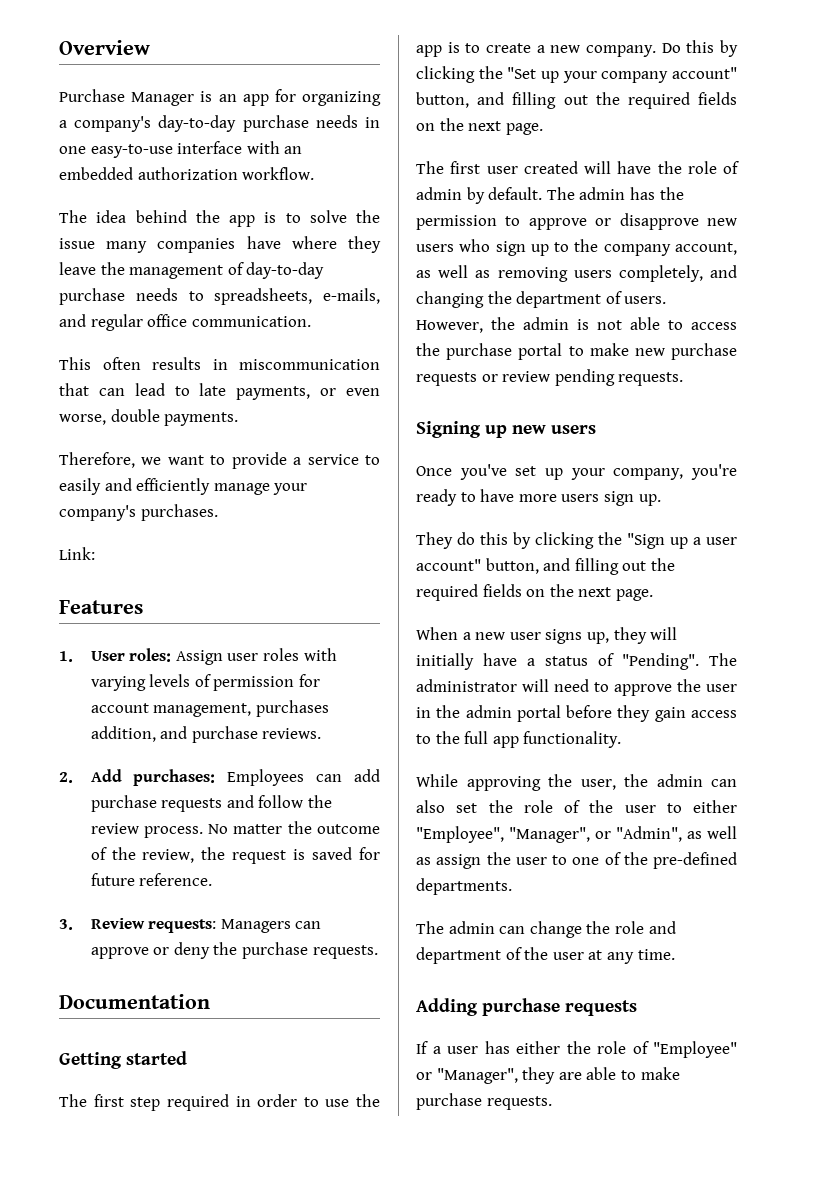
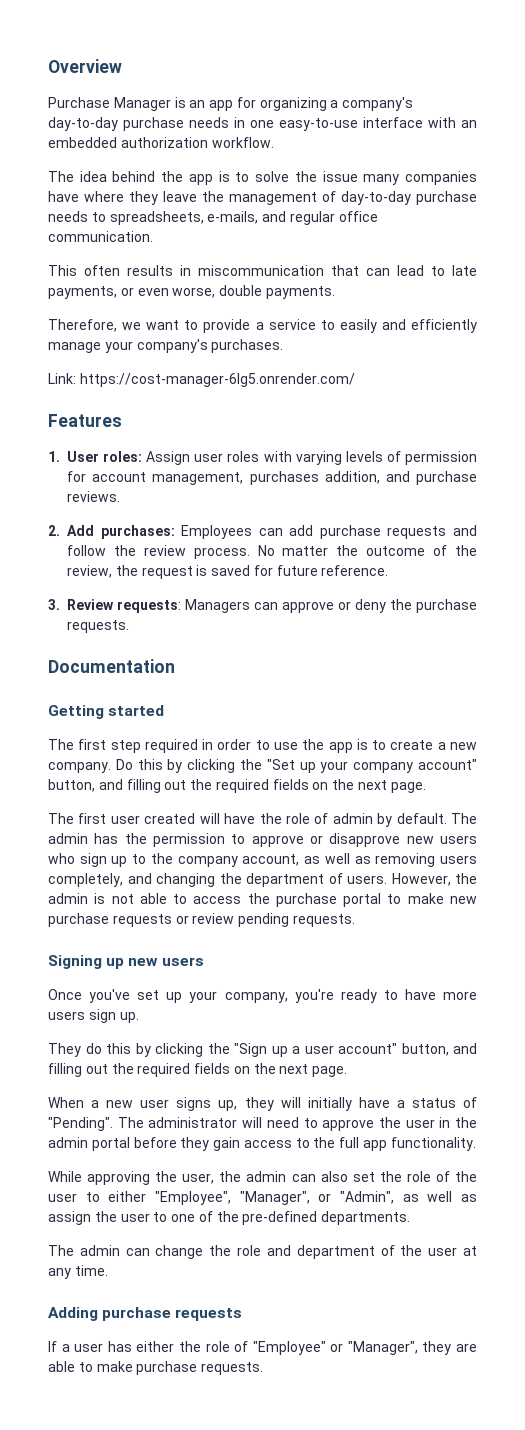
(95, 553) none -> [79,373,355,387] https://cost-manager-6lg5.onrender.com/

